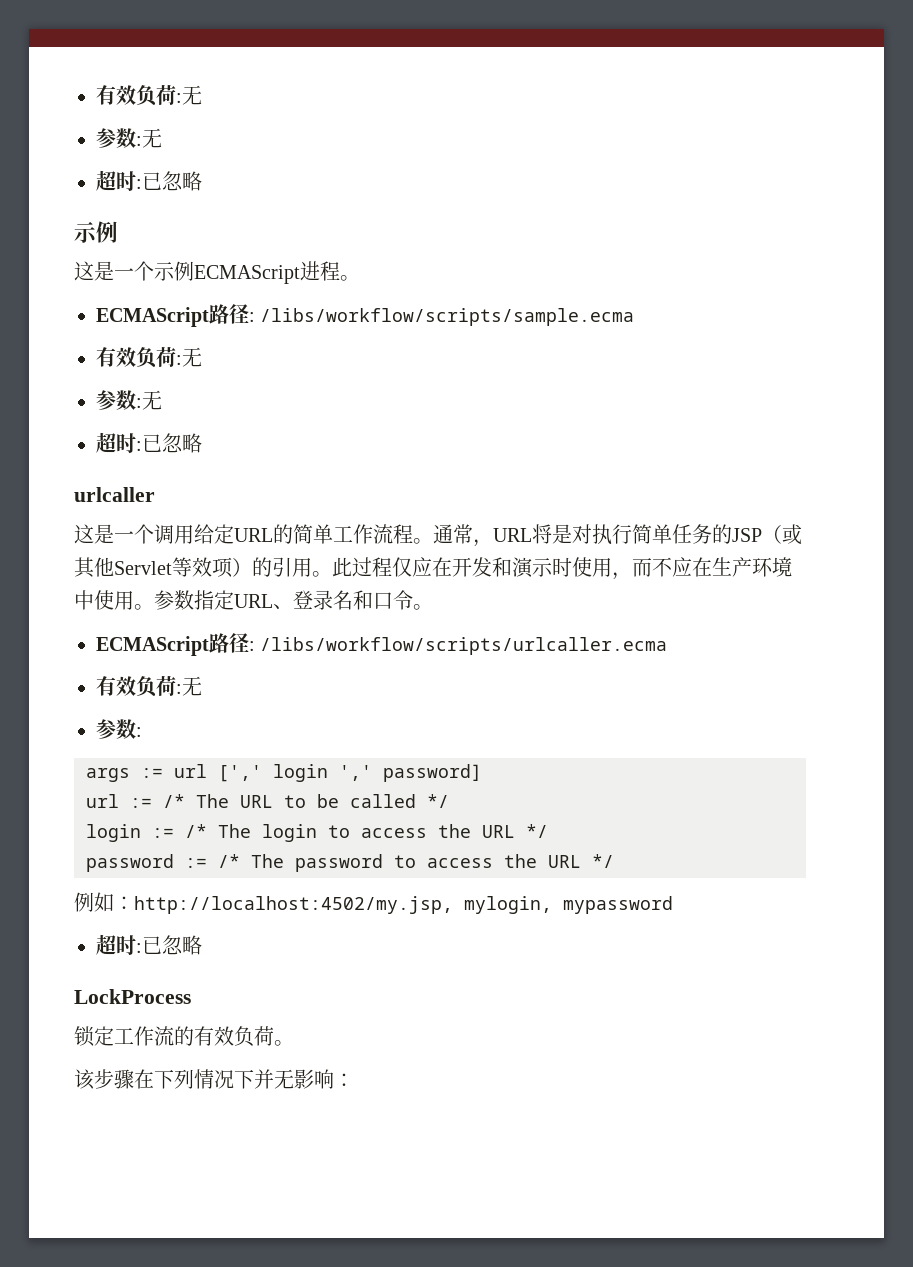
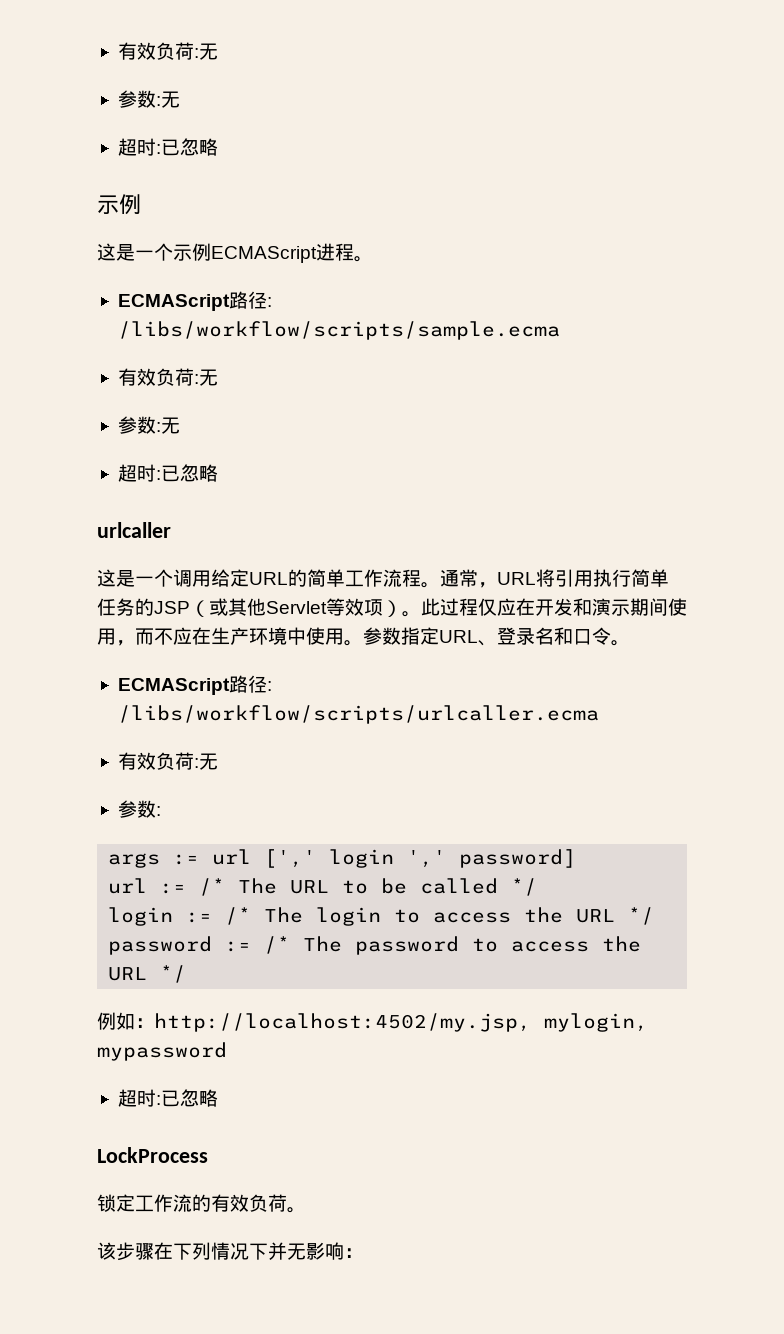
[552,524,592,544] 是对 -> [555,569,593,587] 引用
[252,557,312,577] 的引用 -> (402, 608) none
[552,557,572,577] 时 -> [630,598,668,616] 期间

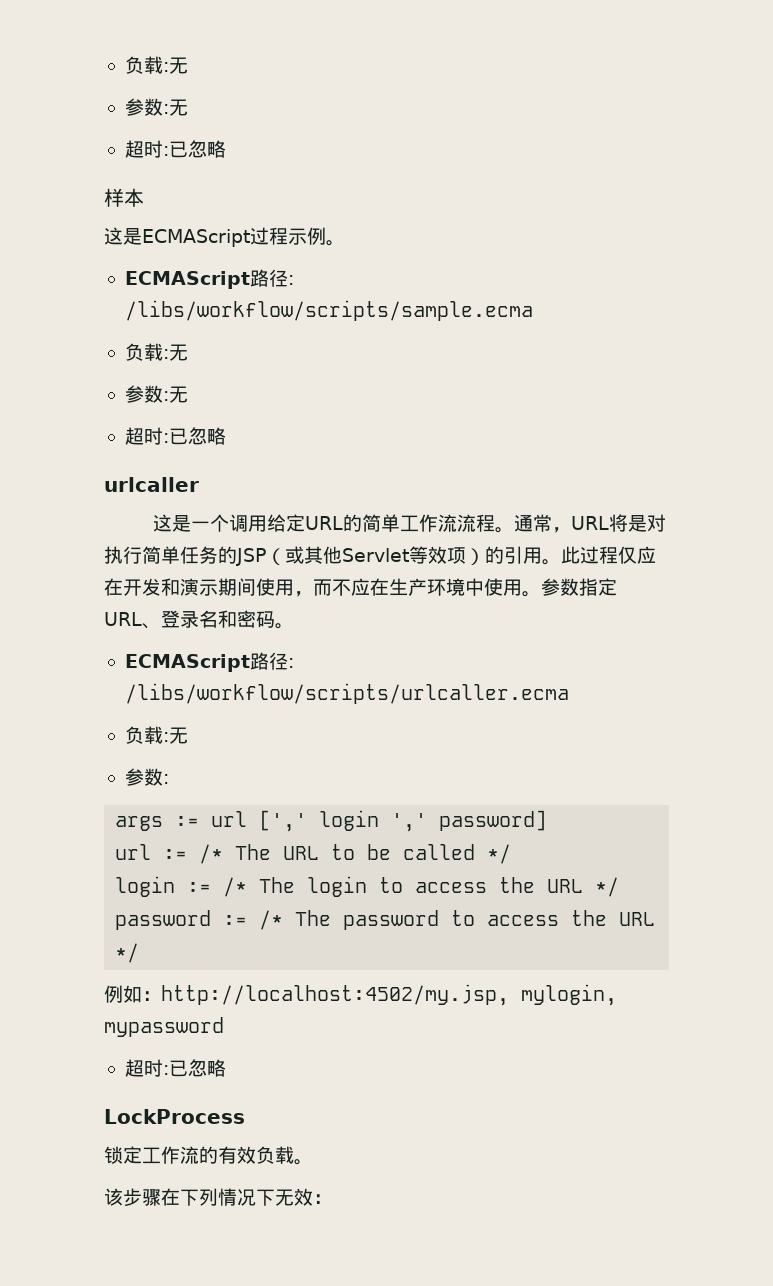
[117,42,218,60] [117,90,180,108] [117,138,218,156] [97,194,141,215] [97,243,354,263] 有效负荷:无 // 参数:无 // 超时:已忽略 // 示例 // 这是一个示例ECMAScript进程 -> [124,56,188,74] [124,98,188,116] [124,140,226,158] [104,188,144,207] [104,227,326,247] 负载:无 // 参数:无 // 超时:已忽略 // 样本 // 这是ECMAScript过程示例
[117,368,194,386] 有效负荷 -> [124,343,163,361] 负载
(402, 578) none -> [457,514,477,532] 流
[555,569,593,587] 引用 -> [628,514,667,532] 是对
(402, 608) none -> [485,546,542,564] 的引用
[573,627,611,645] 口令 -> [237,610,275,628] 密码
[117,752,194,770] 有效负荷 -> [124,726,163,744] 负载
[268,1194,287,1212] 荷 -> [275,1146,294,1164] 载
[268,1242,344,1260] 并无影响 -> [275,1188,313,1206] 无效

